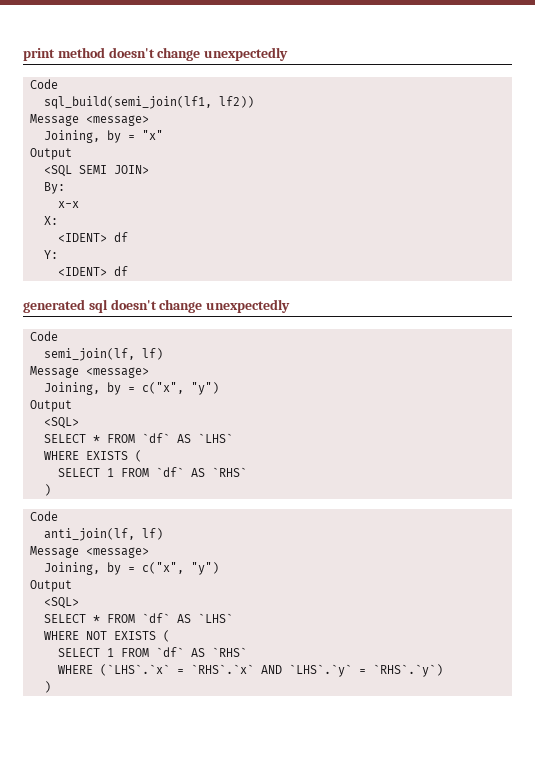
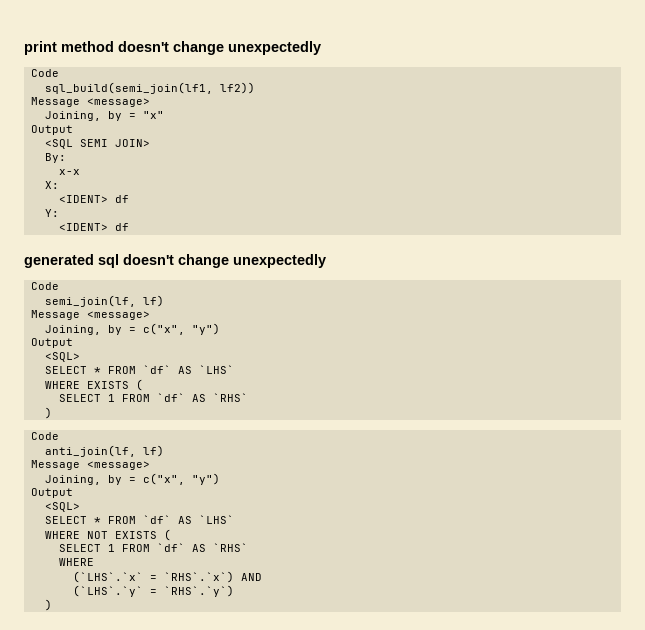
(94, 669) none -> (94, 562) //
[191,664,255,674] `RHS`.`x` -> [163,571,234,583] `RHS`.`x`)
[289,664,353,677] `LHS`.`y` -> [72,585,143,597] // (`LHS`.`y`

